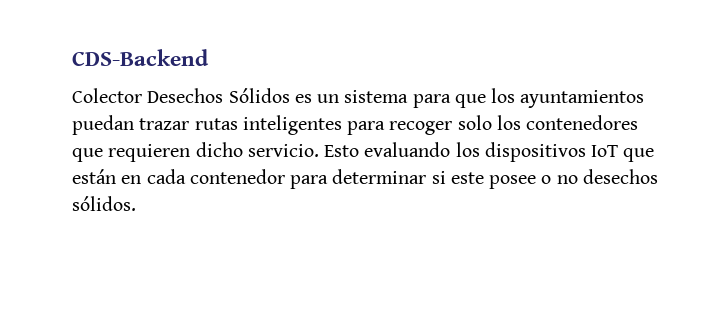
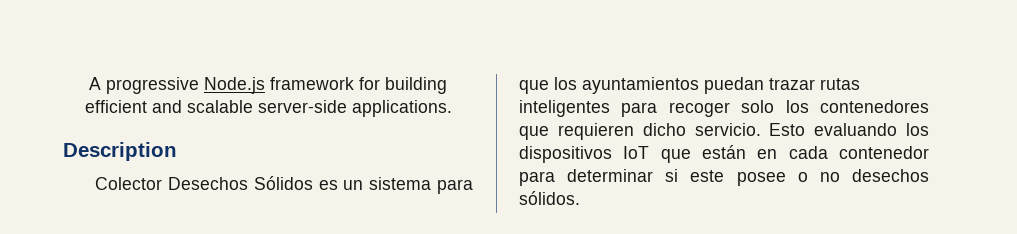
[72,49,209,66] CDS-Backend -> [89,77,447,94] [84,100,452,117] [63,142,177,161] A progressive Node.js framework for building efficient and scalable server-side applications. // Description

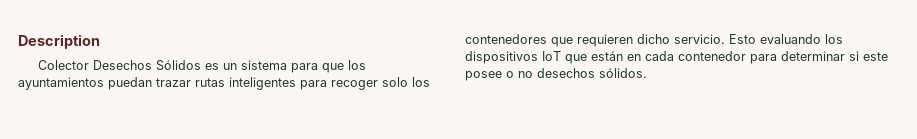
[89,77,447,94] [84,100,452,117] A progressive Node.js framework for building efficient and scalable server-side applications. // -> (18, 41) none

